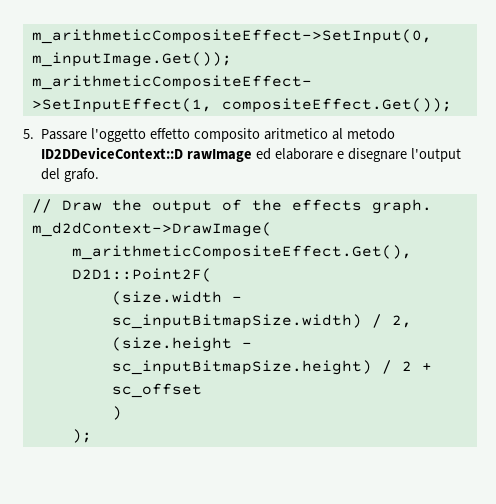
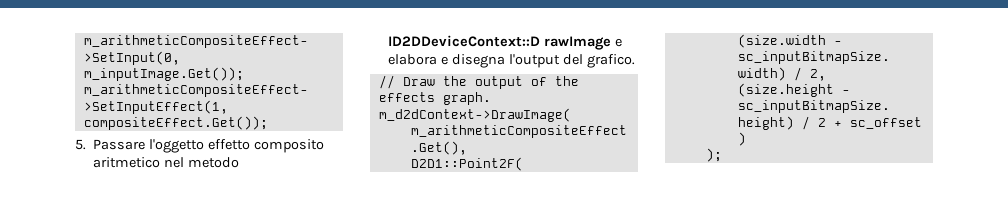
[331,128,343,140] al -> [164,157,185,168] nel
[256,148,407,162] ed elaborare e disegnare -> [615,38,623,47] [388,54,506,68] e elabora e disegna
[64,168,100,182] grafo. -> [586,54,635,68] grafico.

